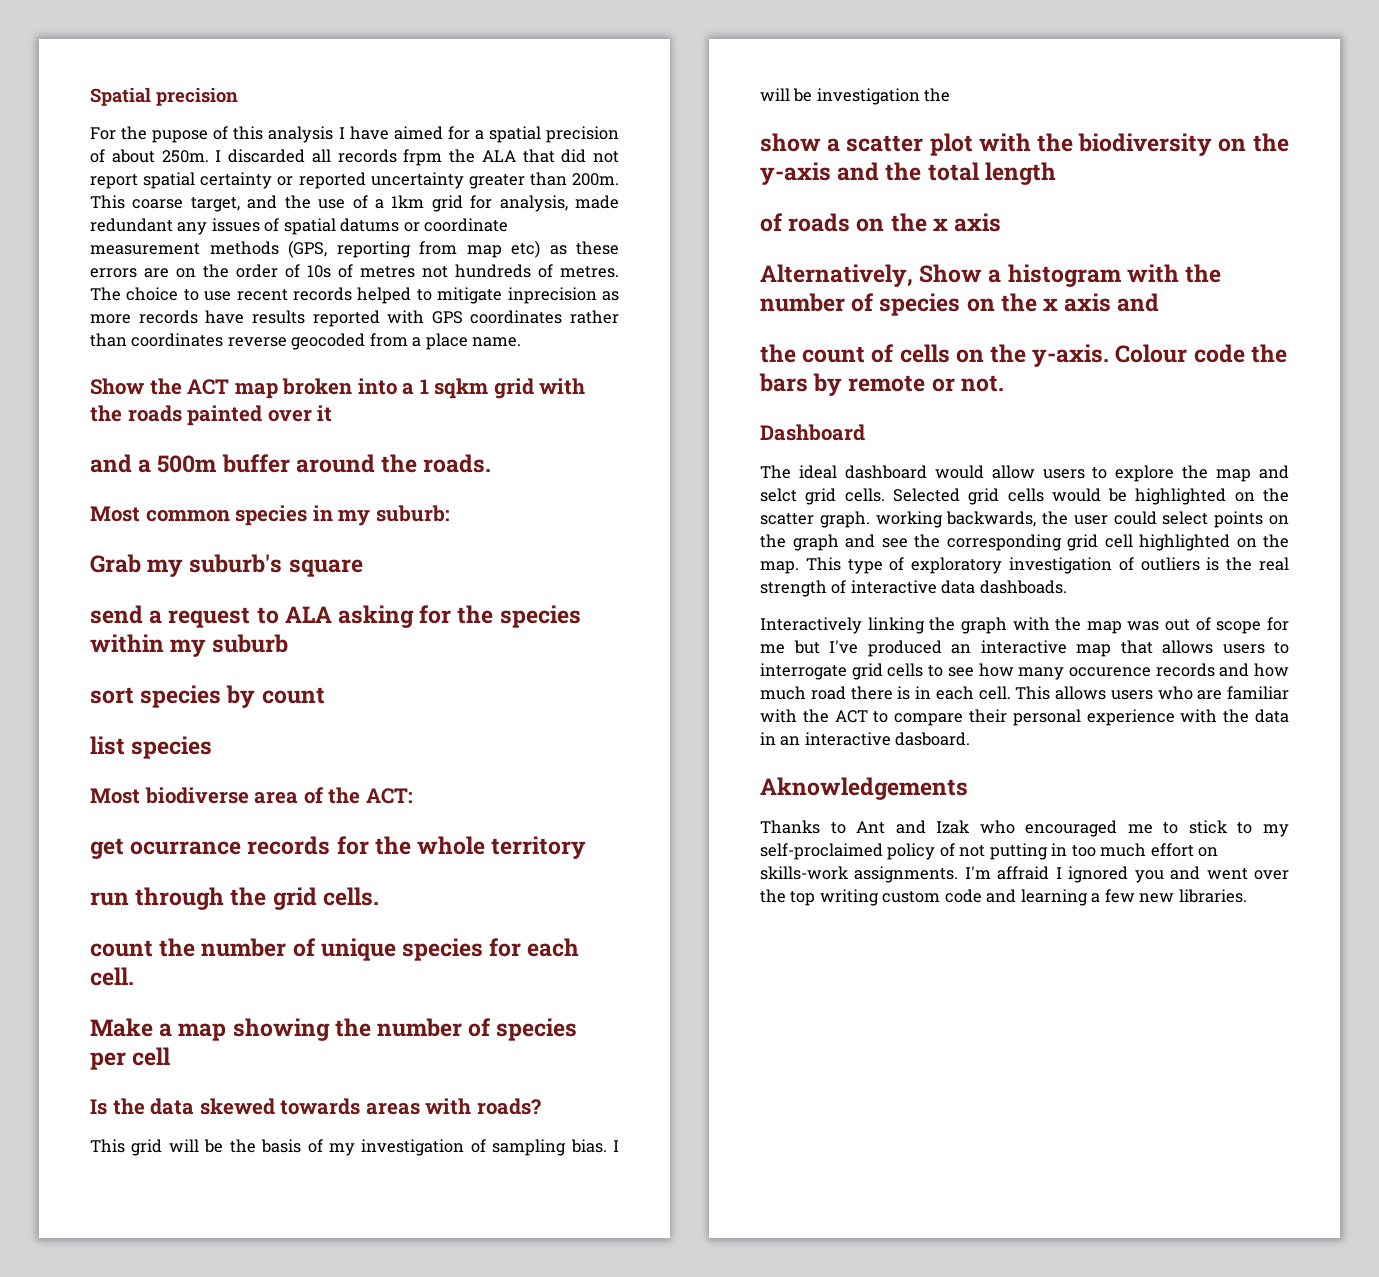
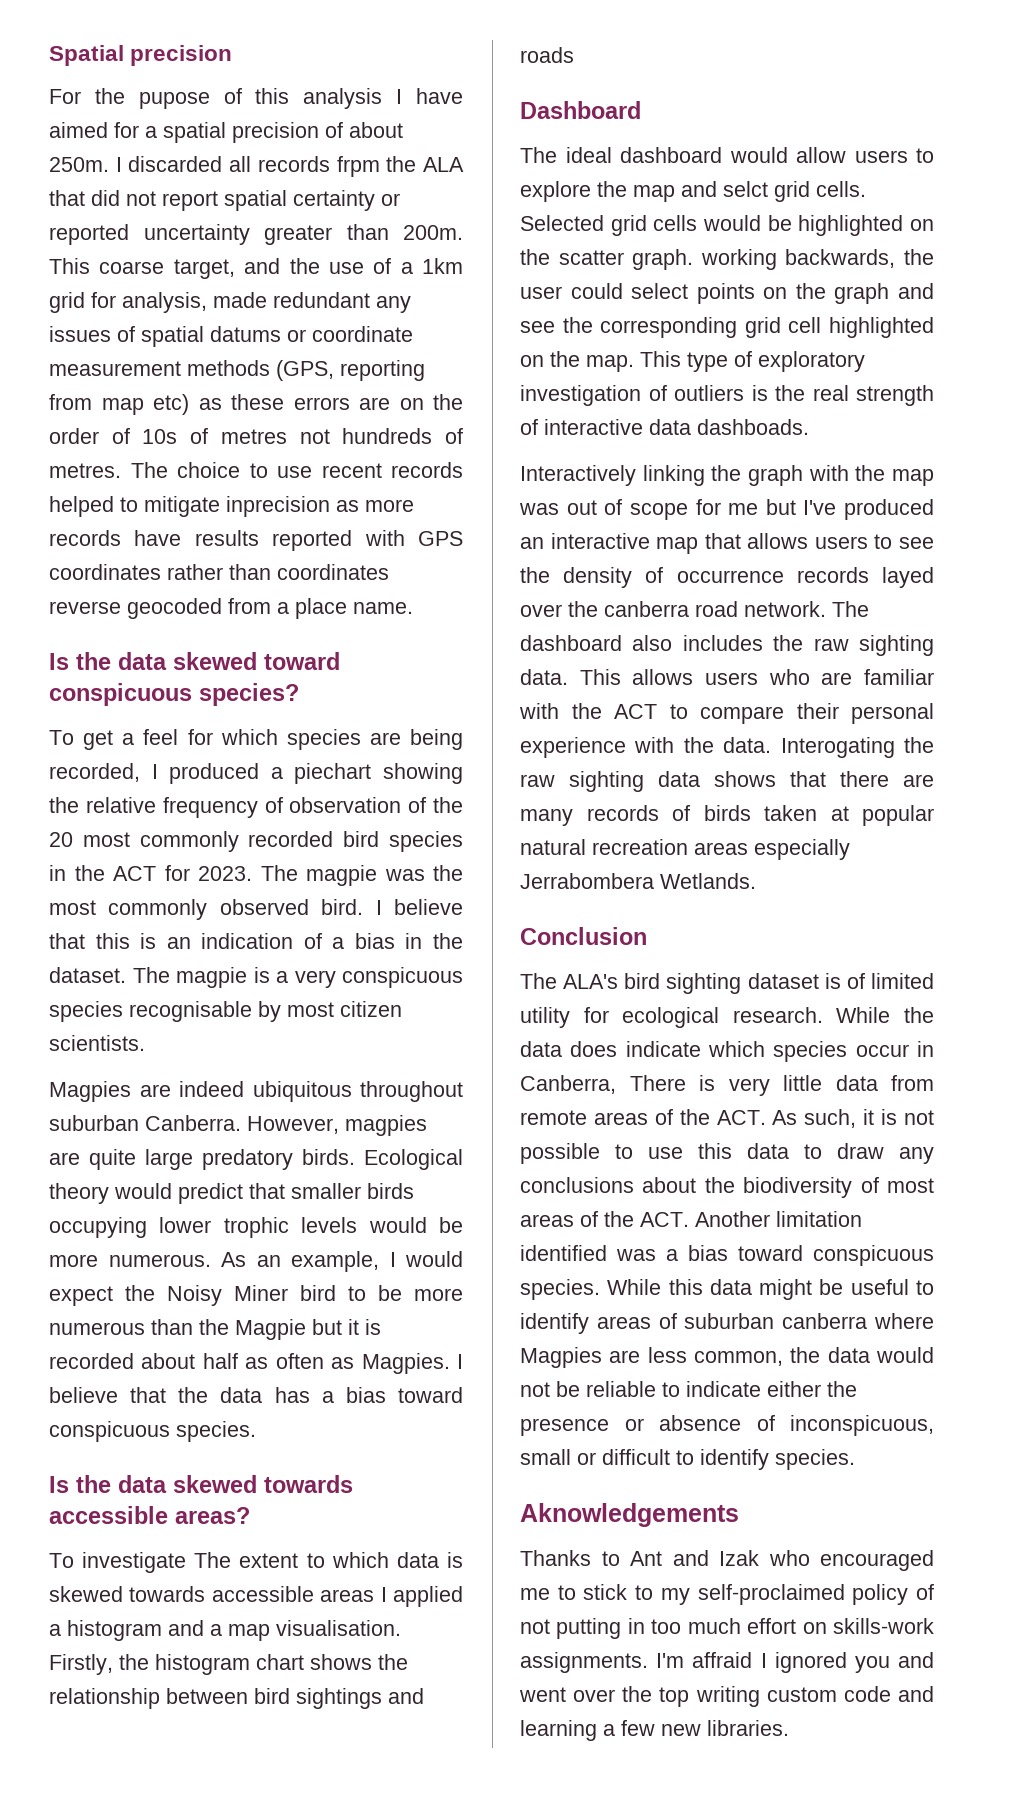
[90,378,586,399] [90,405,333,426] [90,454,492,473] [90,505,450,526] [90,554,363,577] [90,605,581,628] [90,634,289,657] [90,685,325,708] [90,736,213,759] [90,787,413,804] [90,836,587,859] [90,887,379,910] [90,938,580,961] [90,967,134,986] [90,1018,578,1041] [90,1047,171,1070] Show the ACT map broken into a 1 sqkm grid with the roads painted over it // and a 500m buffer around the roads. // Most common species in my suburb: // Grab my suburb's square // send a request to ALA asking for the species within my suburb // sort species by count // list species // Most biodiverse area of the ACT: // get ocurrance records for the whole territory // run through the grid cells. // count the number of unique species for each cell. // Make a map showing the number of species per cell -> [49,652,340,670] [49,683,299,706] [49,729,463,750] [49,763,463,784] [49,797,463,818] [49,831,463,852] [49,865,463,886] [49,899,463,920] [49,933,463,949] [49,967,463,988] [49,1001,402,1022] [49,1035,145,1051] [49,1081,463,1102] [49,1115,427,1136] [49,1149,463,1170] [49,1183,414,1204] [49,1217,463,1238] [49,1251,463,1272] [49,1285,463,1306] [49,1319,381,1340] [49,1353,463,1374] [49,1387,464,1403] [49,1421,256,1442] Is the data skewed toward conspicuous species? // To get a feel for which species are being recorded, I produced a piechart showing the relative frequency of observation of the 20 most commonly recorded bird species in the ACT for 2023. The magpie was the most commonly observed bird. I believe that this is an indication of a bias in the dataset. The magpie is a very conspicuous species recognisable by most citizen scientists. // Magpies are indeed ubiquitous throughout suburban Canberra. However, magpies are quite large predatory birds. Ecological theory would predict that smaller birds occupying lower trophic levels would be more numerous. As an example, I would expect the Noisy Miner bird to be more numerous than the Magpie but it is recorded about half as often as Magpies. I believe that the data has a bias toward conspicuous species.
[365,1098,541,1115] [90,1139,619,1156] [760,88,951,105] [760,133,1289,156] [760,162,1056,185] [760,213,1002,232] [760,264,1222,287] [760,293,1160,316] [760,344,1287,367] [759,373,1004,396] areas with roads? // This grid will be the basis of my investigation of sampling bias. I will be investigation the // show a scatter plot with the biodiversity on the y-axis and the total length // of roads on the x axis // Alternatively, Show a histogram with the number of species on the x axis and // the count of cells on the y-axis. Colour code the bars by remote or not. -> [49,1506,250,1524] [49,1552,464,1573] [49,1586,463,1607] [49,1620,401,1641] [49,1654,408,1675] [49,1688,424,1709] [520,47,574,63] accessible areas? // To investigate The extent to which data is skewed towards accessible areas I applied a histogram and a map visualisation. Firstly, the histogram chart shows the relationship between bird sightings and roads
[760,663,1289,680] [760,686,1011,700] interrogate grid cells to see how many occurence records and how much road there is in each cell. -> [899,537,934,549] [520,567,934,588] [520,601,869,617] [520,635,934,656] [520,669,568,685] see the density of occurrence records layed over the canberra road network. The dashboard also includes the raw sighting data.
[1255,709,1289,723] [760,732,971,746] data in an interactive dasboard. -> [723,737,934,758] [520,771,934,792] [520,805,934,826] [520,839,850,860] [520,873,756,889] [520,927,647,945] [520,973,934,994] [520,1007,934,1028] [520,1041,934,1062] [520,1075,934,1096] [520,1109,935,1128] [520,1143,934,1164] [520,1177,934,1198] [520,1211,862,1227] [520,1245,934,1266] [520,1279,934,1300] [520,1313,934,1334] [520,1347,934,1368] [520,1381,857,1397] [520,1415,934,1436] [520,1449,855,1470] data. Interogating the raw sighting data shows that there are many records of birds taken at popular natural recreation areas especially Jerrabombera Wetlands. // Conclusion // The ALA's bird sighting dataset is of limited utility for ecological research. While the data does indicate which species occur in Canberra, There is very little data from remote areas of the ACT. As such, it is not possible to use this data to draw any conclusions about the biodiversity of most areas of the ACT. Another limitation identified was a bias toward conspicuous species. While this data might be useful to identify areas of suburban canberra where Magpies are less common, the data would not be reliable to indicate either the presence or absence of inconspicuous, small or difficult to identify species.

